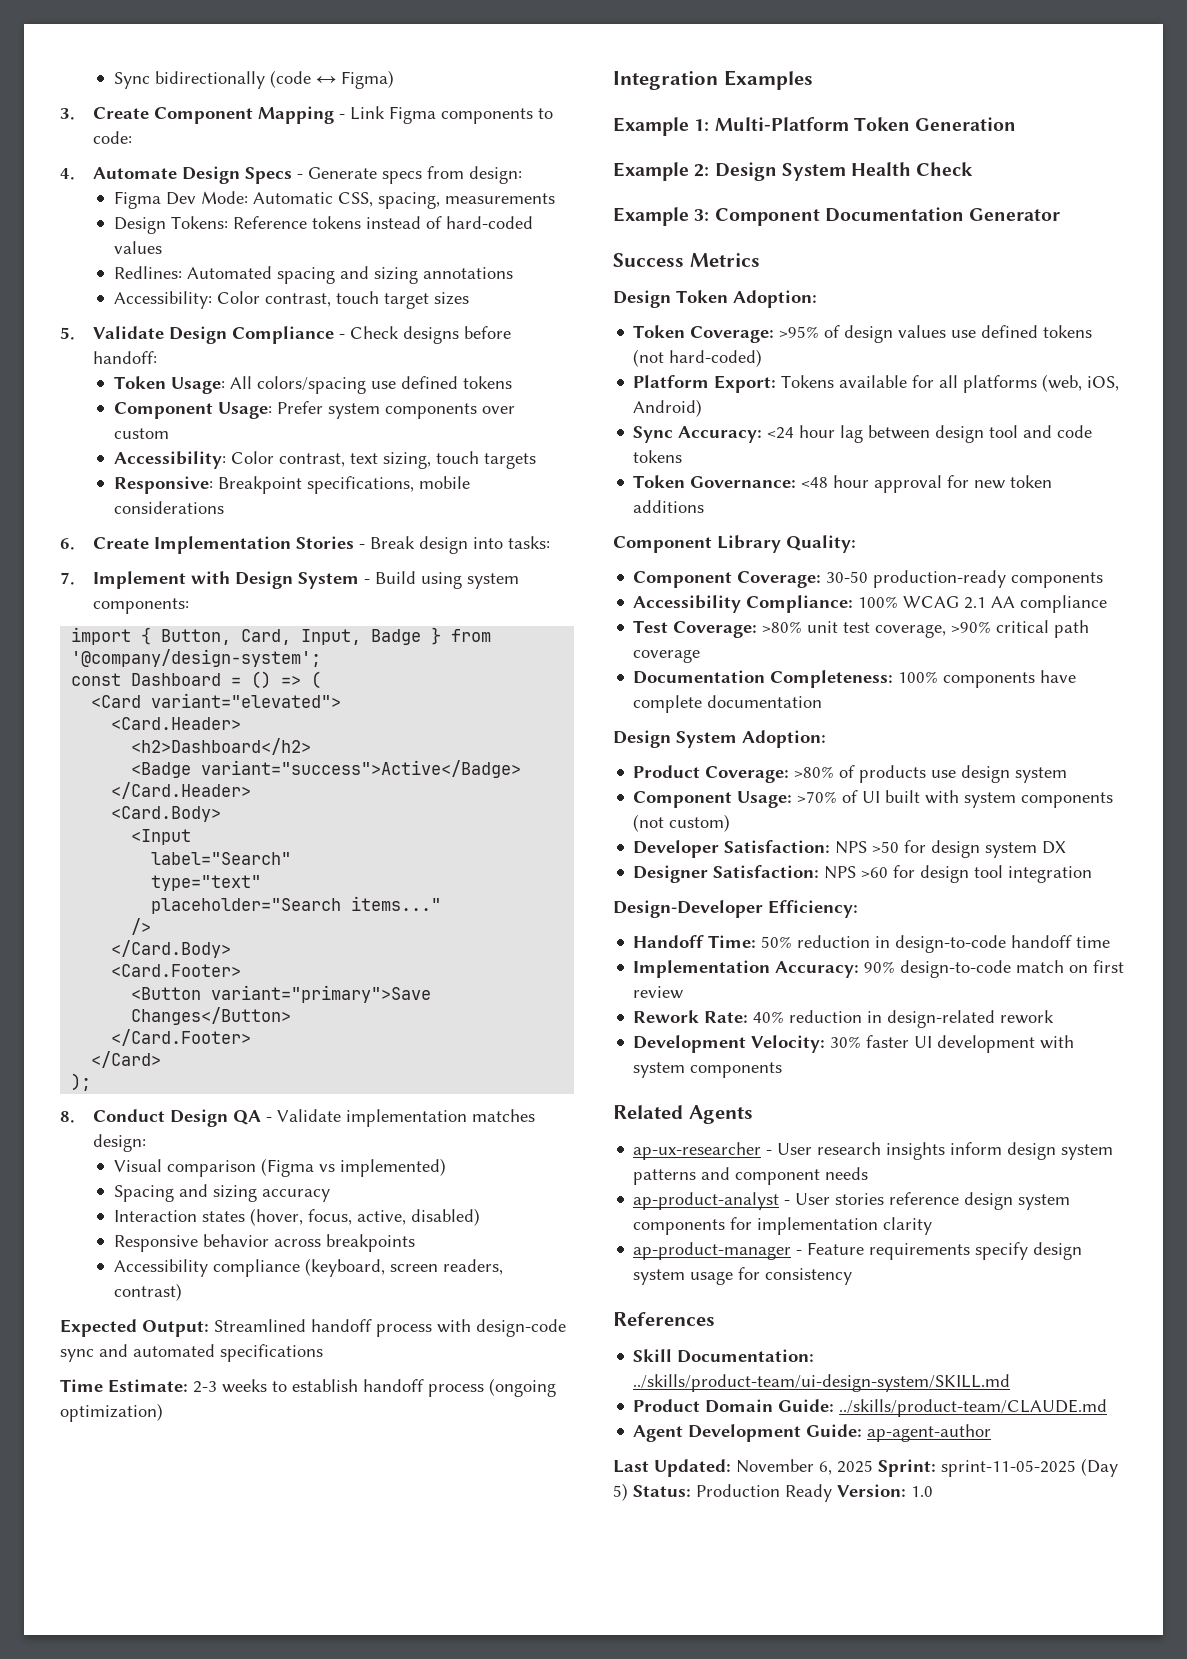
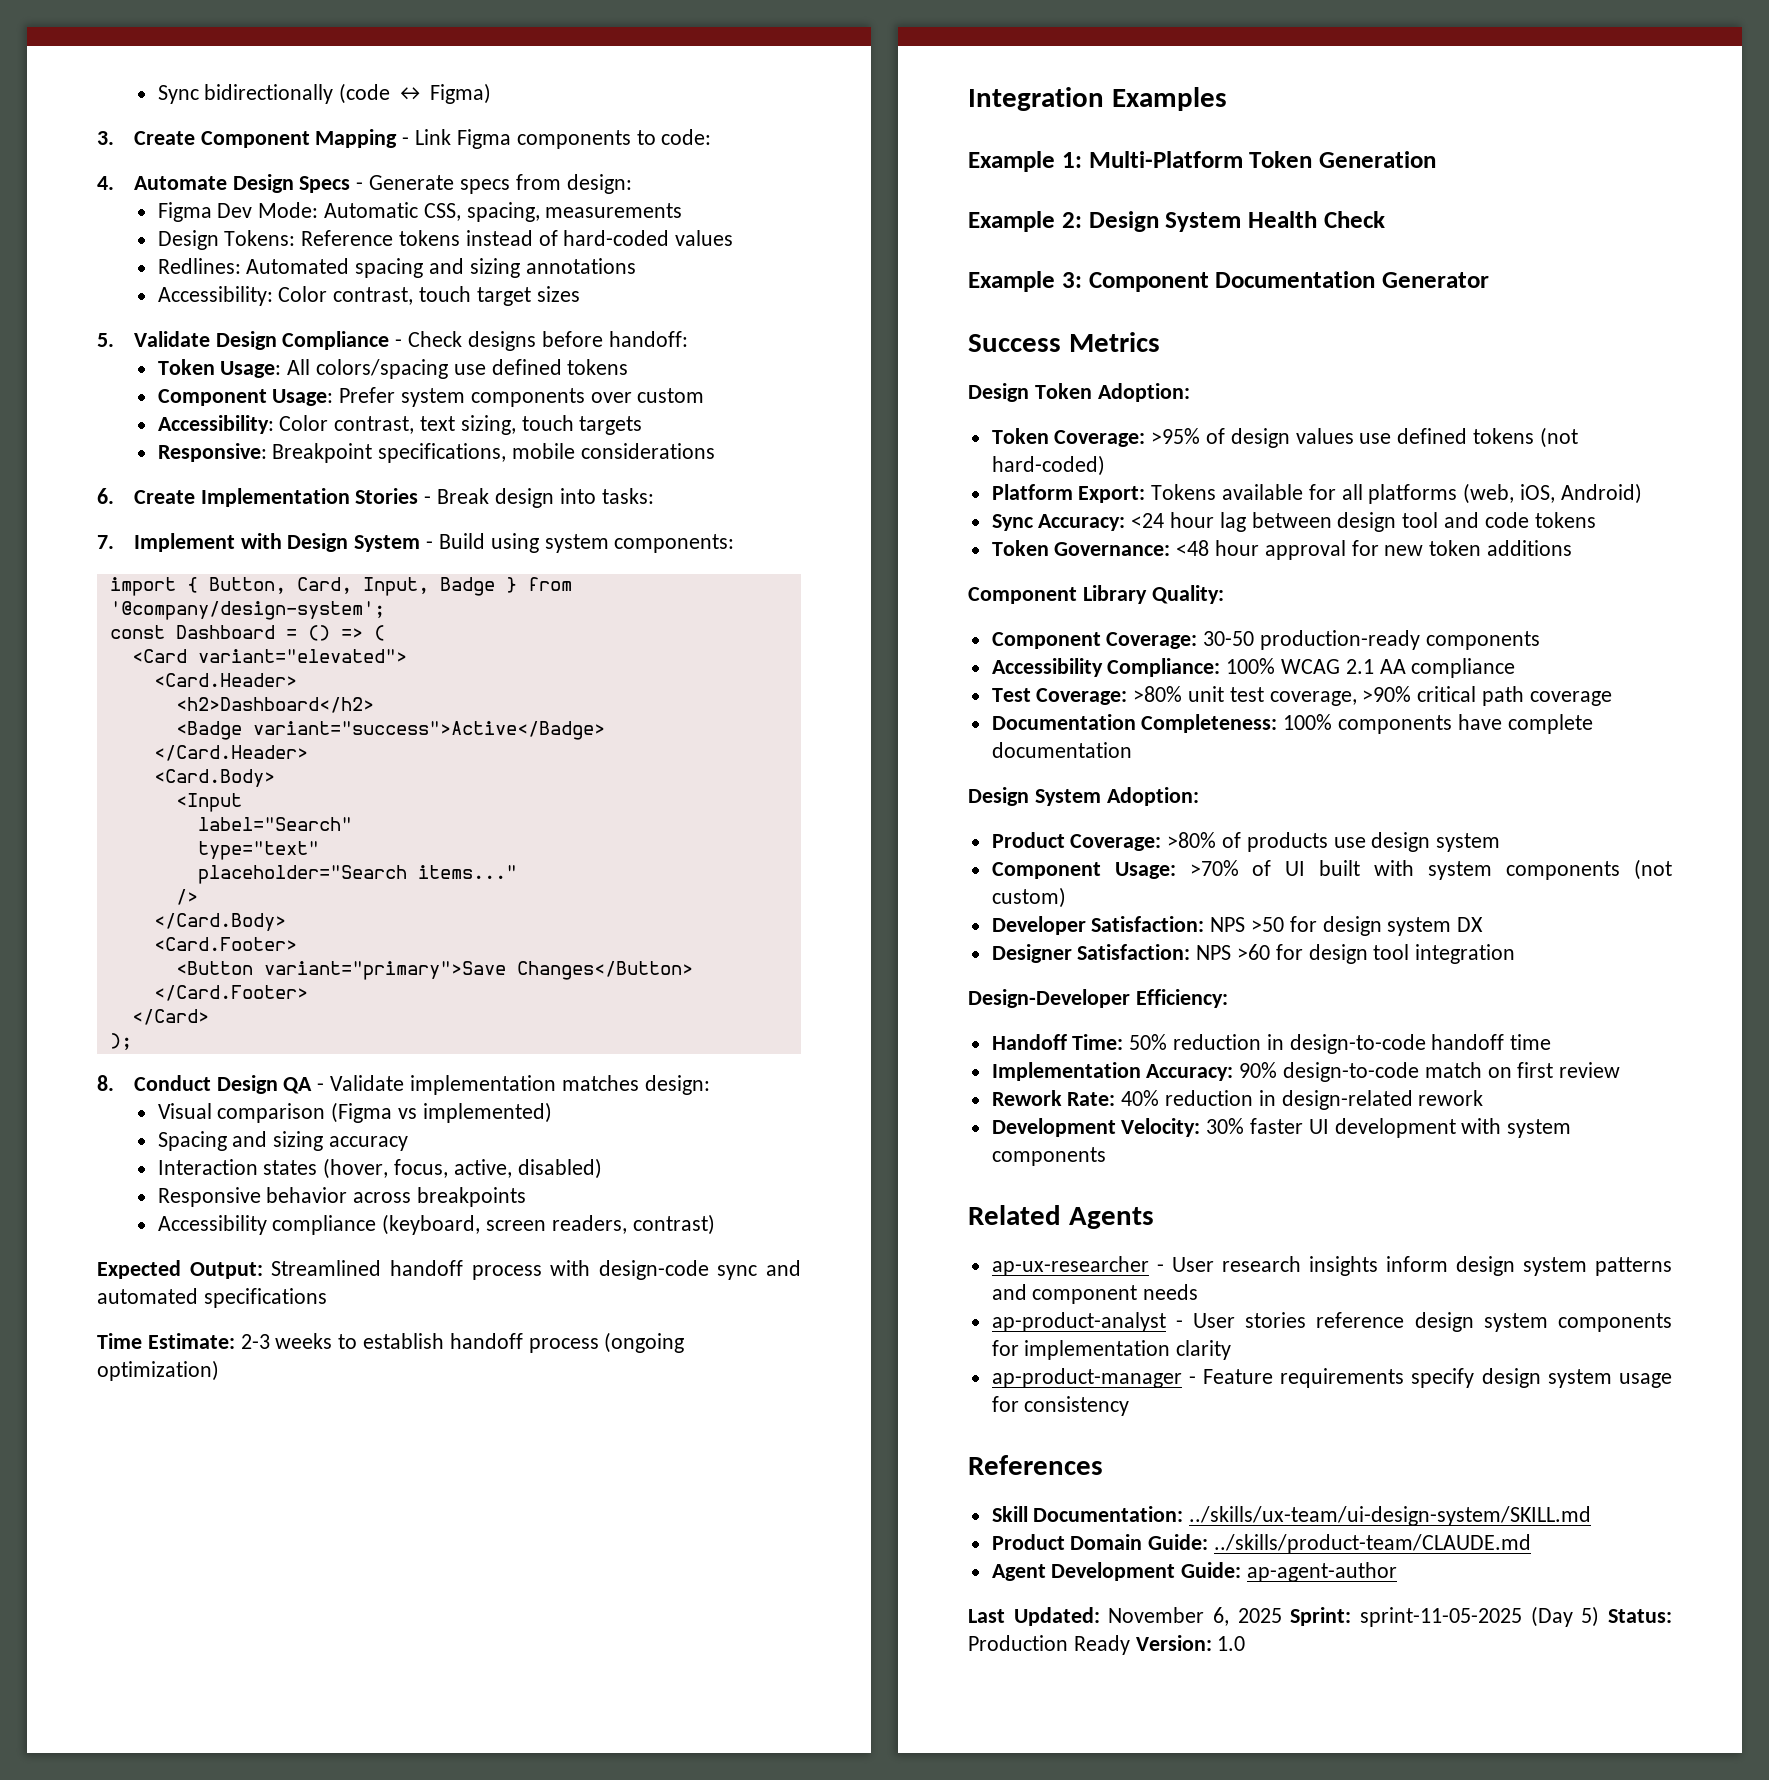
[633,1374,1011,1392] ../skills/product-team/ui-design-system/SKILL.md -> [1189,1506,1592,1526] ../skills/ux-team/ui-design-system/SKILL.md

